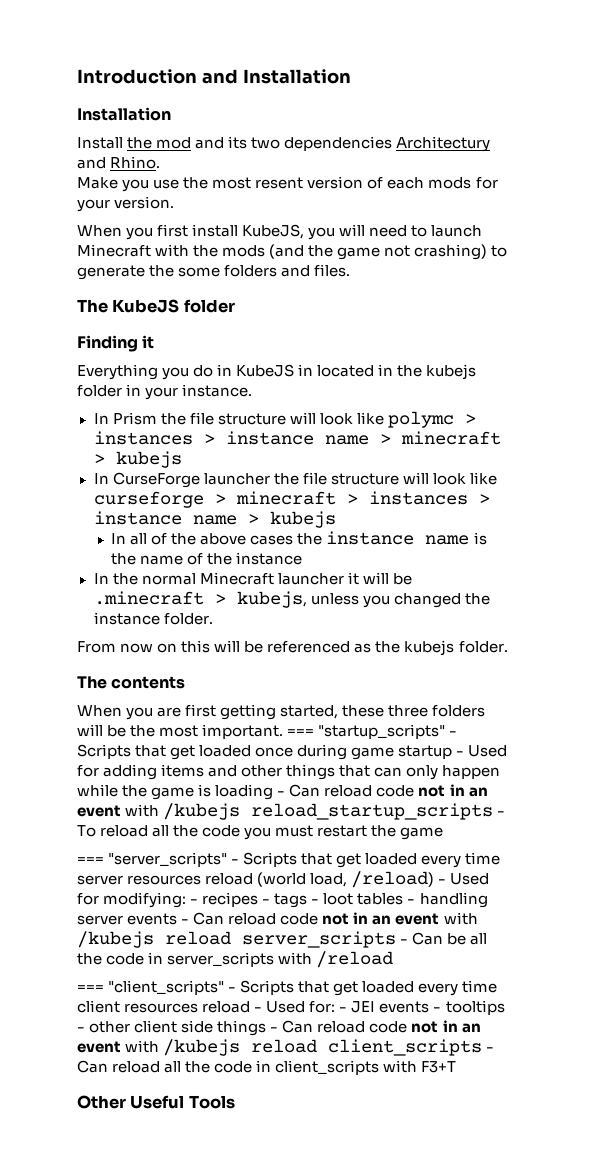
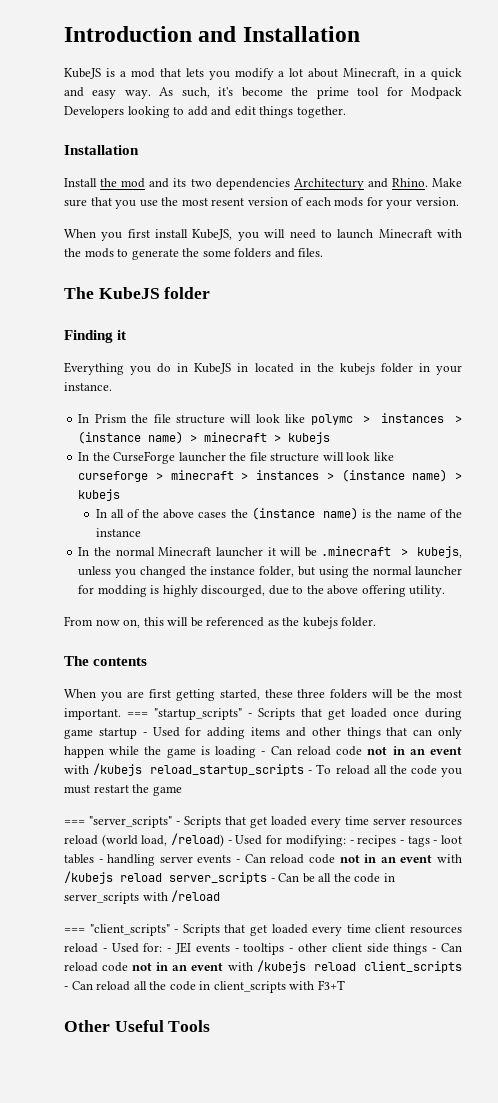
(351, 76) none -> [64,68,462,80] [64,87,462,99] [64,106,346,118] // KubeJS is a mod that lets you modify a lot about Minecraft, in a quick and easy way. As such, it's become the prime tool for Modpack Developers looking to add and edit things together.
[77,177,118,189] // Make -> [432,178,462,187] [64,197,112,207] Make sure that
[269,244,488,260] (and the game not crashing) -> (114, 253) none
[225,431,369,445] instance name -> [78,431,184,444] (instance name)
(109, 478) none -> [92,452,110,461] the
[93,511,237,525] instance name -> [341,469,448,482] (instance name)
[326,531,470,545] instance name -> [251,507,359,520] (instance name)
[163,613,213,625] folder. -> [259,566,462,578] [78,585,446,597] folder, but using the normal launcher for modding is highly discourged, due to the above offering utility.
[157,643,178,653] on -> [123,619,141,628] on,

